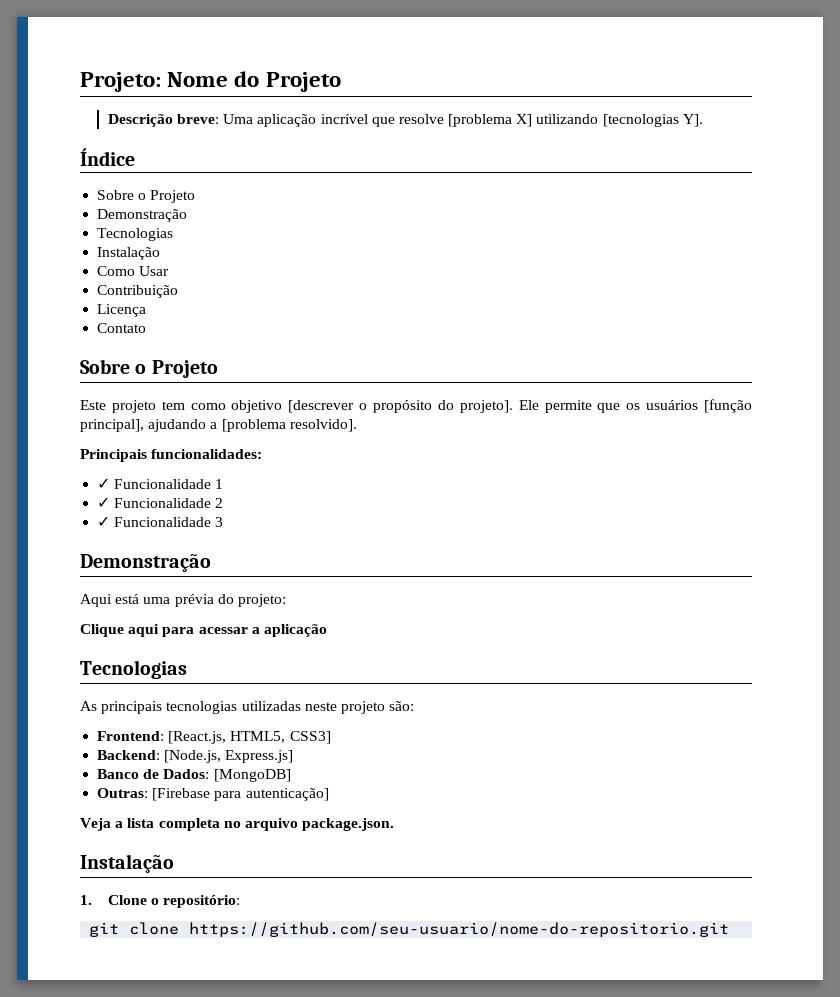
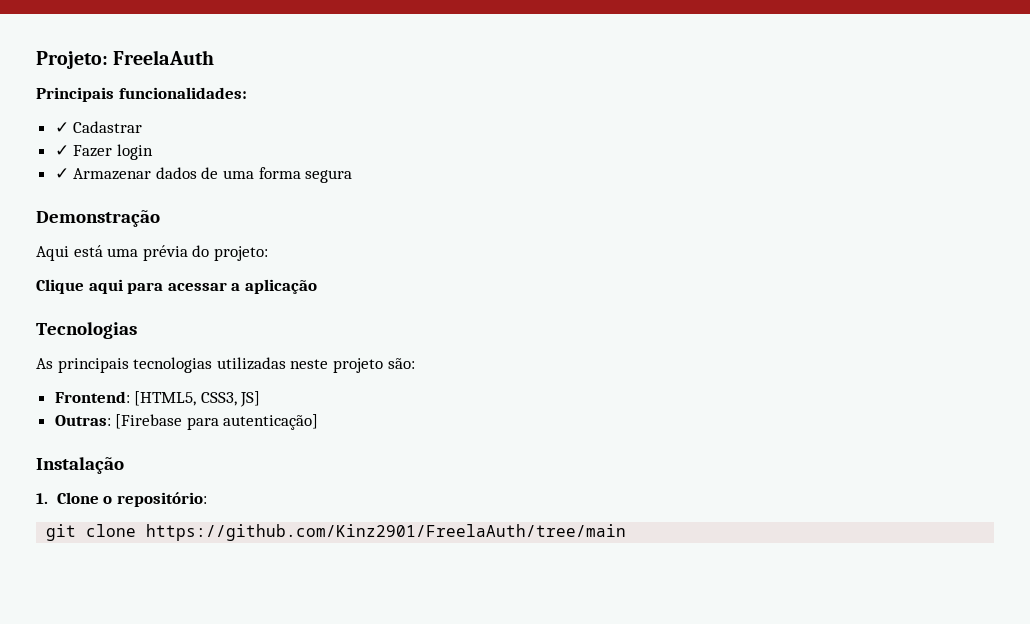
[167,71,341,92] [107,114,703,127] [80,148,135,166] [97,190,196,203] [97,209,188,222] [97,228,174,241] [97,247,161,260] [97,266,170,276] [97,285,179,298] [97,304,147,317] [97,323,147,333] [80,359,218,378] [80,399,753,413] [80,419,357,432] Nome do Projeto // Descrição breve: Uma aplicação incrível que resolve [problema X] utilizando [tecnologias Y]. // Índice // Sobre o Projeto // Demonstração // Tecnologias // Instalação // Como Usar // Contribuição // Licença // Contato // Sobre o Projeto // Este projeto tem como objetivo [descrever o propósito do projeto]. Ele permite que os usuários [função principal], ajudando a [problema resolvido]. -> [113,50,215,65] FreelaAuth
[114,479,224,489] [97,497,224,508] [97,516,224,527] Funcionalidade 1 // ✓ Funcionalidade 2 // ✓ Funcionalidade 3 -> [73,121,143,133] [54,144,153,160] [54,167,353,183] Cadastrar // ✓ Fazer login // ✓ Armazenar dados de uma forma segura
[168,731,331,744] [97,750,294,763] [97,769,291,782] [97,788,329,801] [80,818,395,831] [React.js, HTML5, CSS3] // Backend: [Node.js, Express.js] // Banco de Dados: [MongoDB] // Outras: [Firebase para autenticação] // Veja a lista completa no arquivo package.json. -> [134,391,261,407] [54,414,319,430] [HTML5, CSS3, JS] // Outras: [Firebase para autenticação]
[189,922,730,937] https://github.com/seu-usuario/nome-do-repositorio.git -> [146,524,627,541] https://github.com/Kinz2901/FreelaAuth/tree/main

